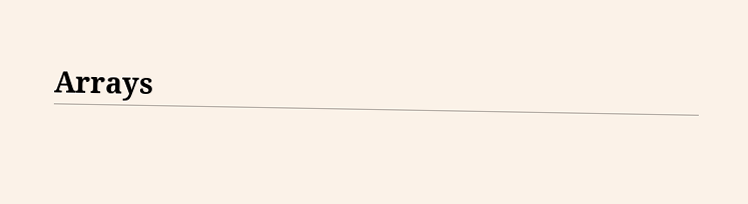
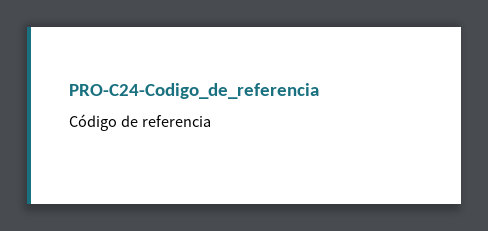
[53,71,154,102] Arrays -> [69,83,319,99] [69,114,211,131] PRO-C24-Codigo_de_referencia // Código de referencia

